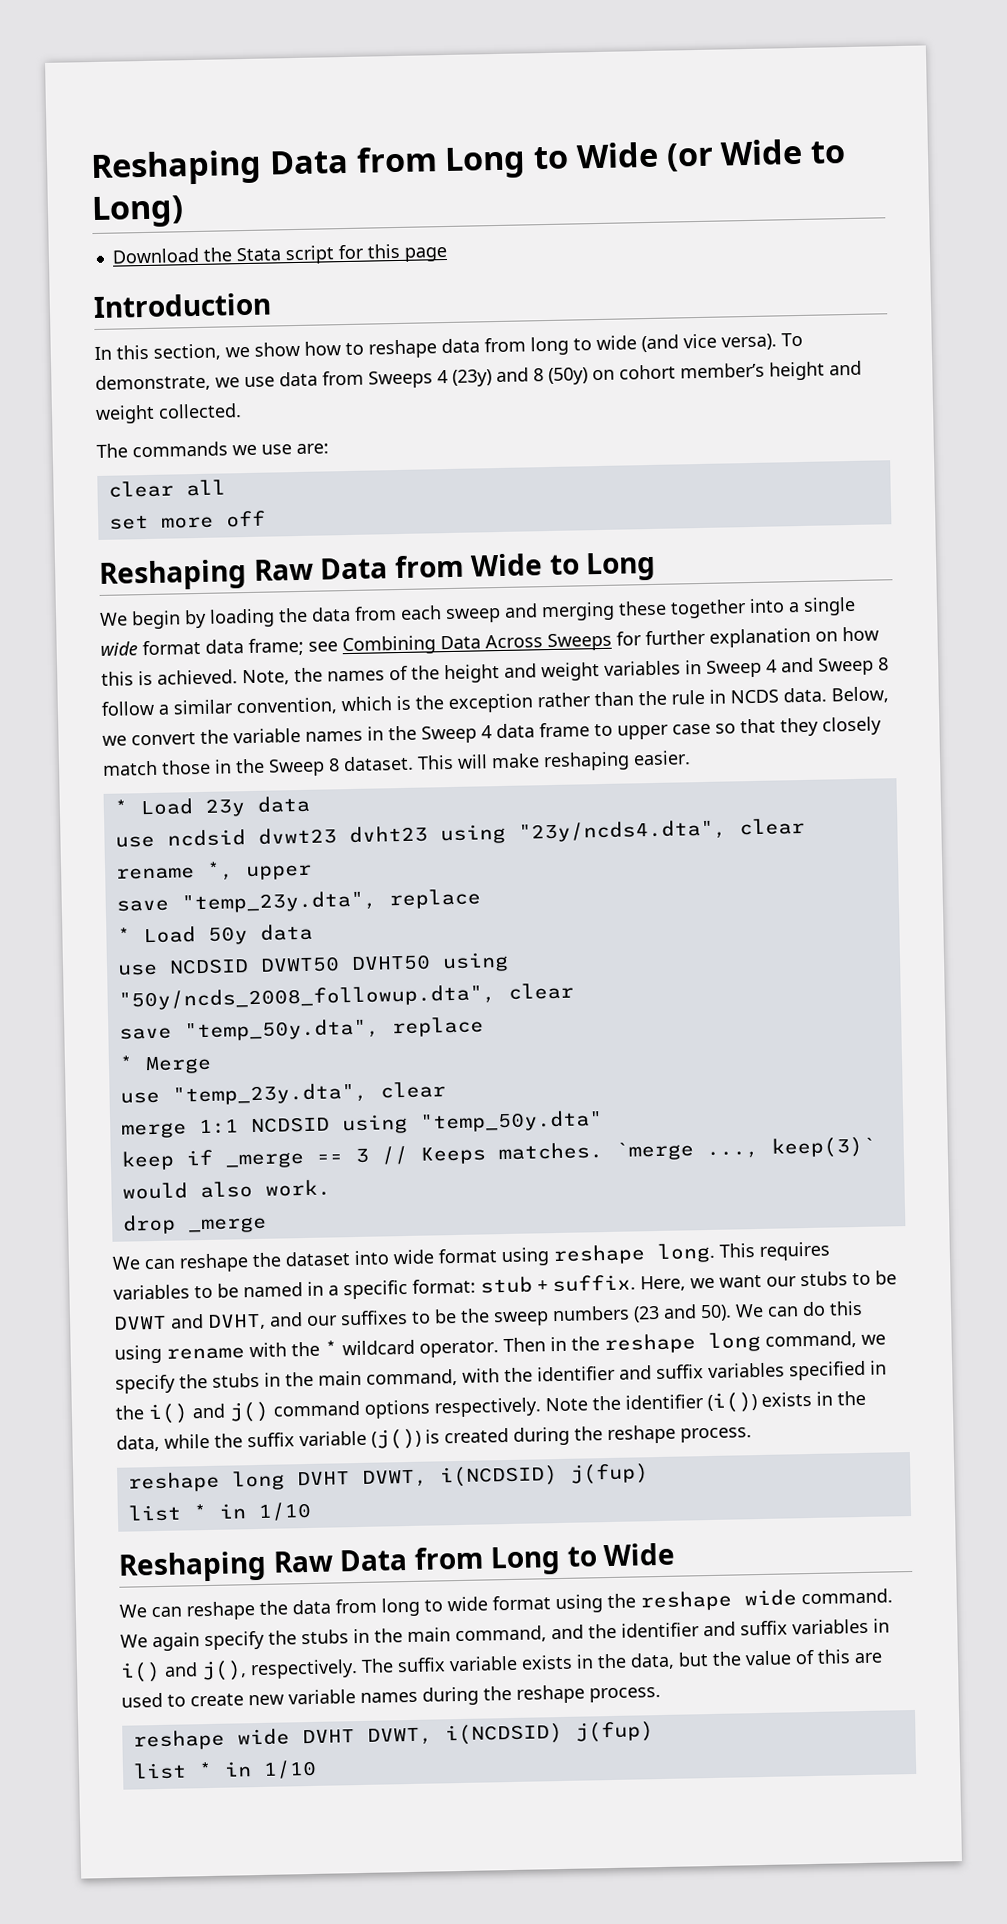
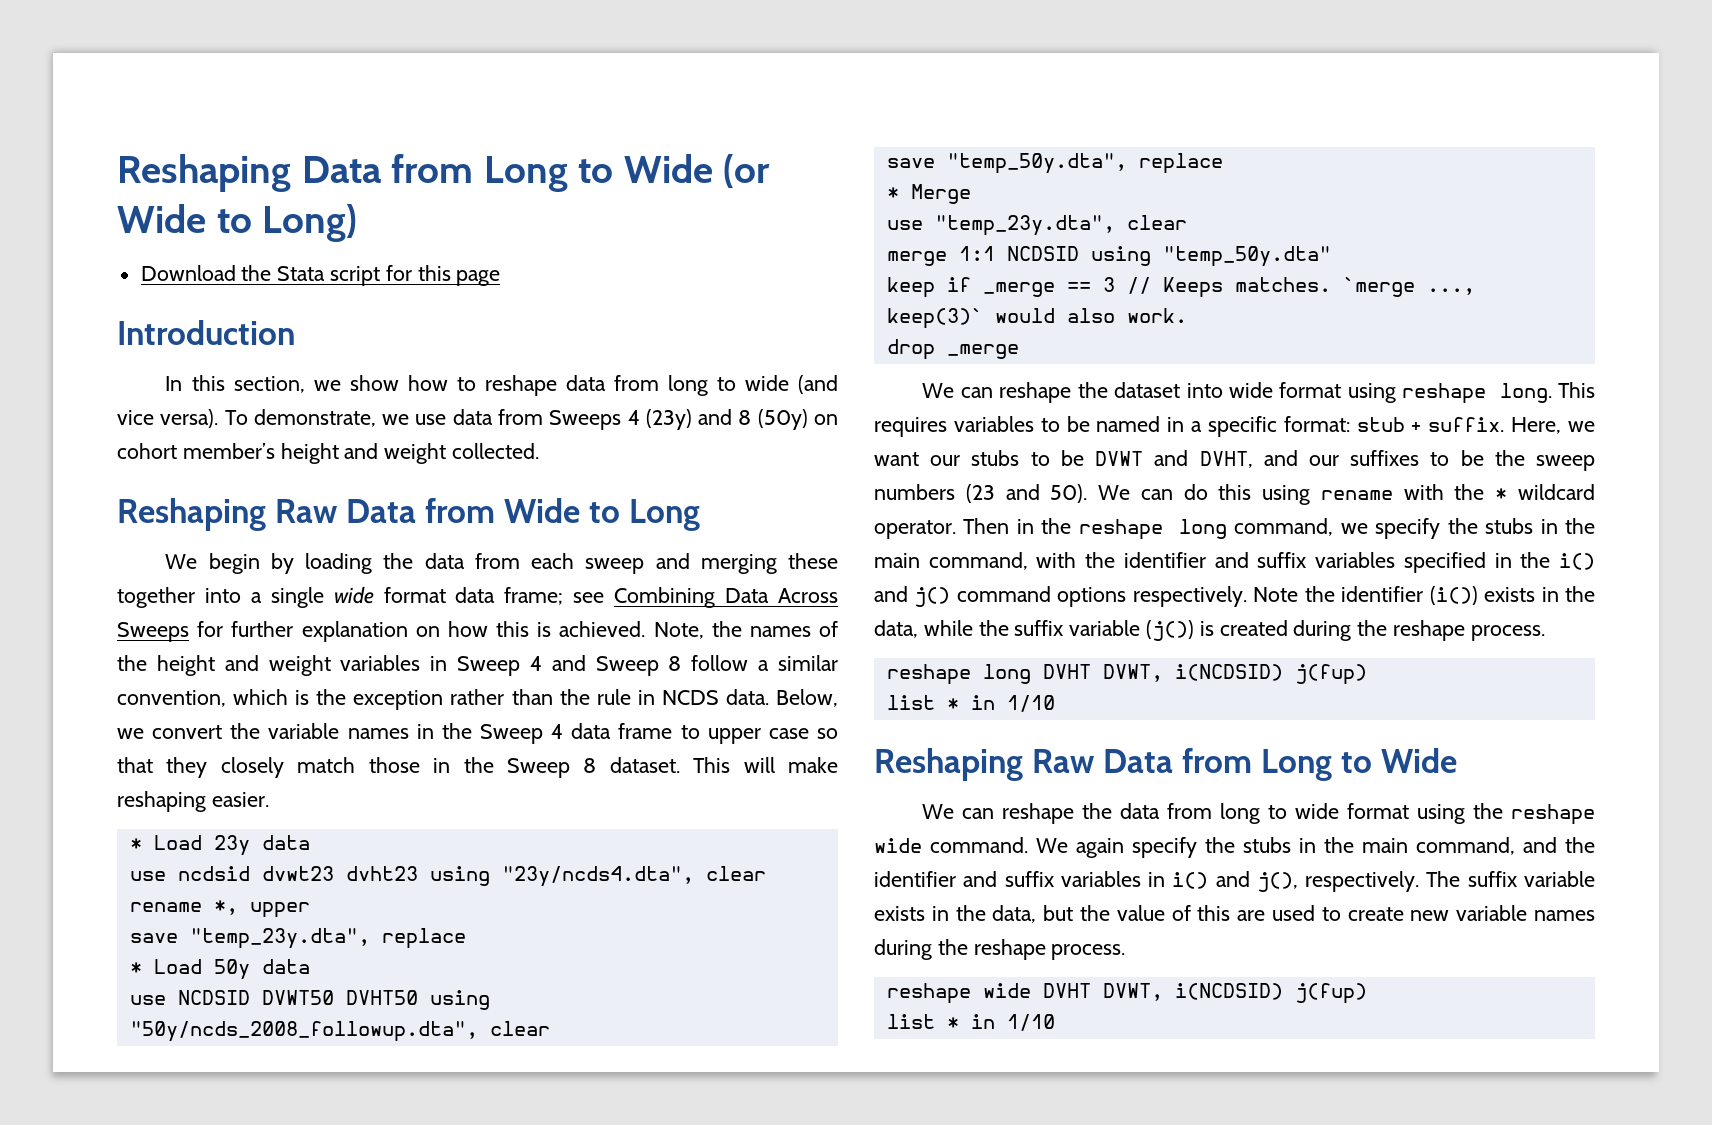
[96,441,329,458] [107,479,226,498] [108,510,266,530] // The commands we use are: // clear all // set more off -> (540, 451) none

